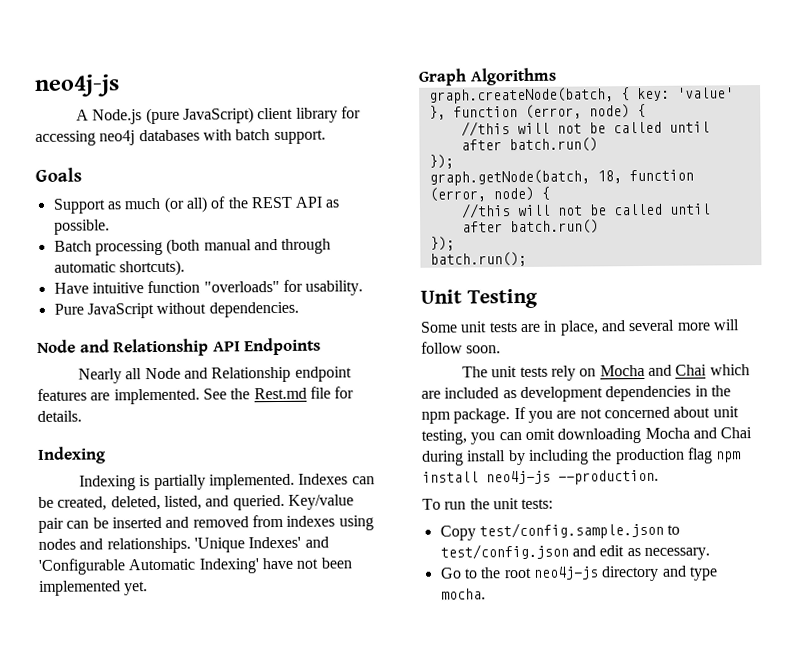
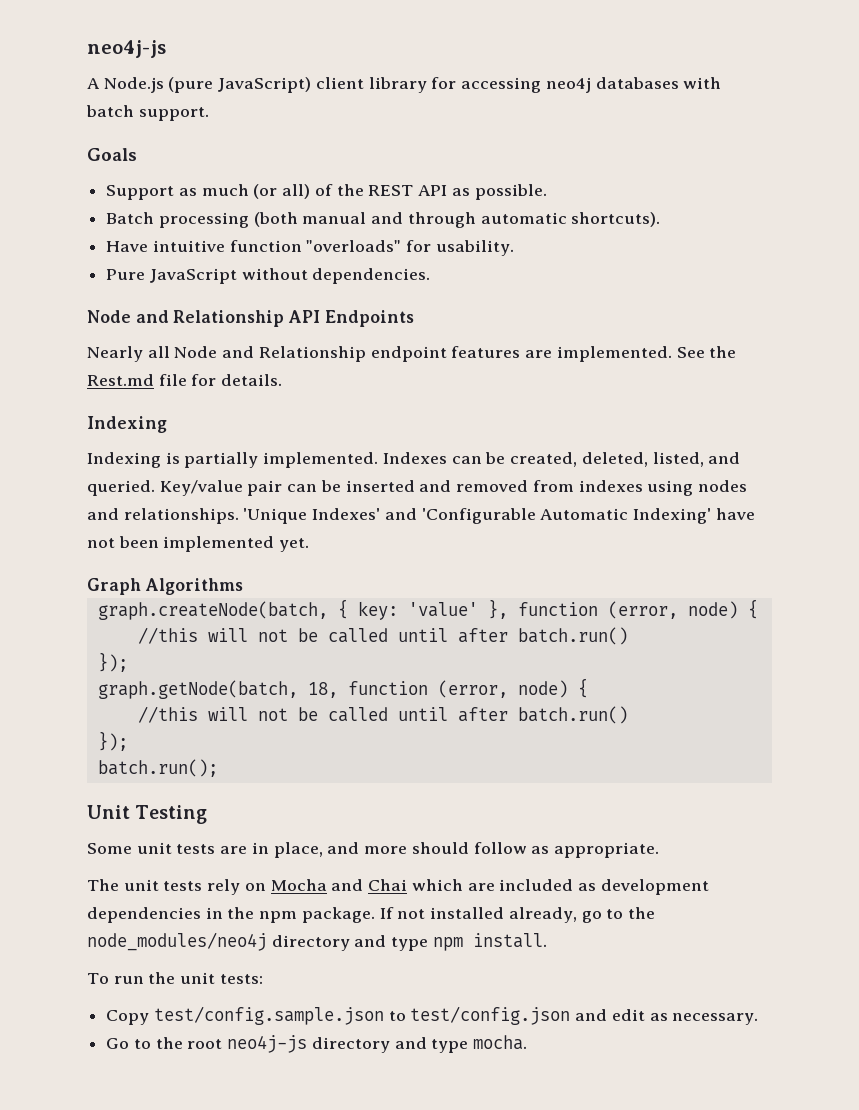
[628,319,740,332] [421,341,502,354] several more will follow soon. -> [364,842,659,858] more should follow as appropriate.
[527,406,739,423] [421,427,753,445] [421,447,742,466] [422,469,659,485] you are not concerned about unit testing, you can omit downloading Mocha and Chai during install by including the production flag npm install neo4j-js --production. -> [397,907,655,923] [87,932,547,951] not installed already, go to the node_modules/neo4j directory and type npm install.

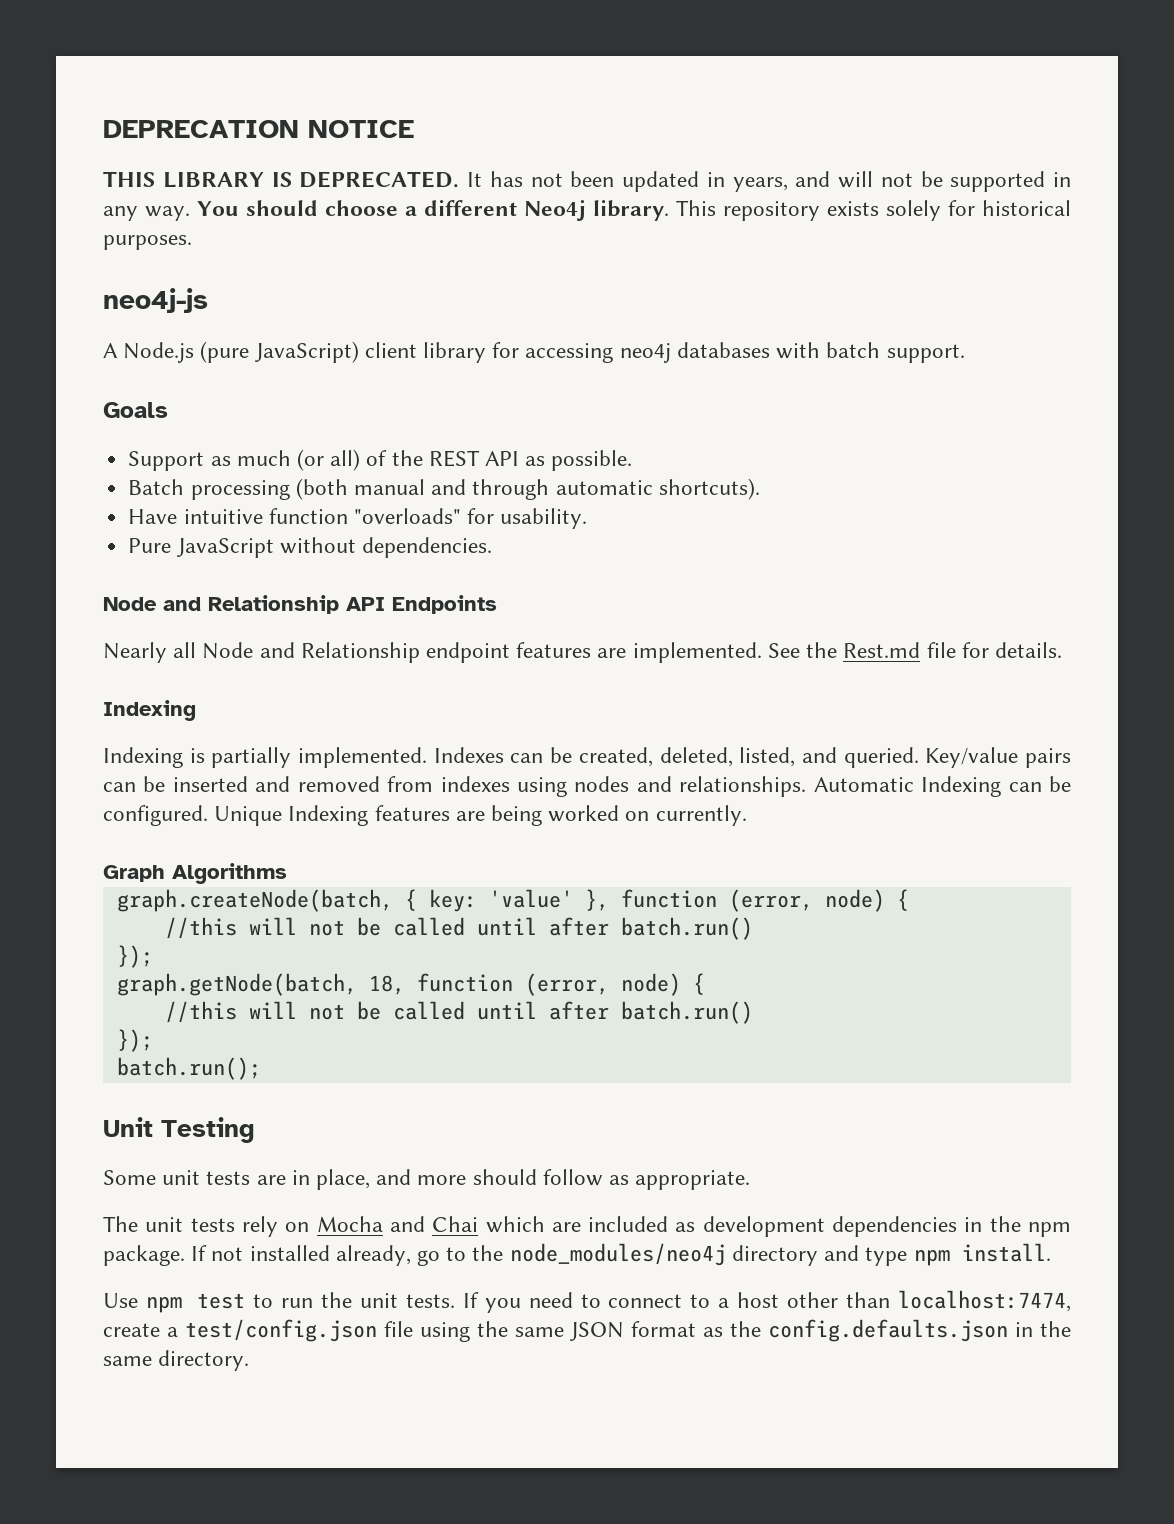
(87, 49) none -> [103,120,414,138] [103,171,1071,192] [103,200,1071,221] [103,235,192,250] DEPRECATION NOTICE // THIS LIBRARY IS DEPRECATED. It has not been updated in years, and will not be supported in any way. You should choose a different Neo4j library. This repository exists solely for historical purposes. //
[247,480,283,496] pair -> [1025,748,1072,768] pairs
[243,508,755,524] [87,536,310,552] 'Unique Indexes' and 'Configurable Automatic Indexing' have not been implemented yet. -> [813,776,1071,797] [103,805,747,826] Automatic Indexing can be configured. Unique Indexing features are being worked on currently.
[87,972,263,984] [106,1006,759,1025] [106,1035,528,1053] To run the unit tests: // Copy test/config.sample.json to test/config.json and edit as necessary. // Go to the root neo4j-js directory and type mocha. -> [103,1290,1071,1313] [103,1319,1071,1342] [103,1350,250,1371] Use npm test to run the unit tests. If you need to connect to a host other than localhost:7474, create a test/config.json file using the same JSON format as the config.defaults.json in the same directory.

